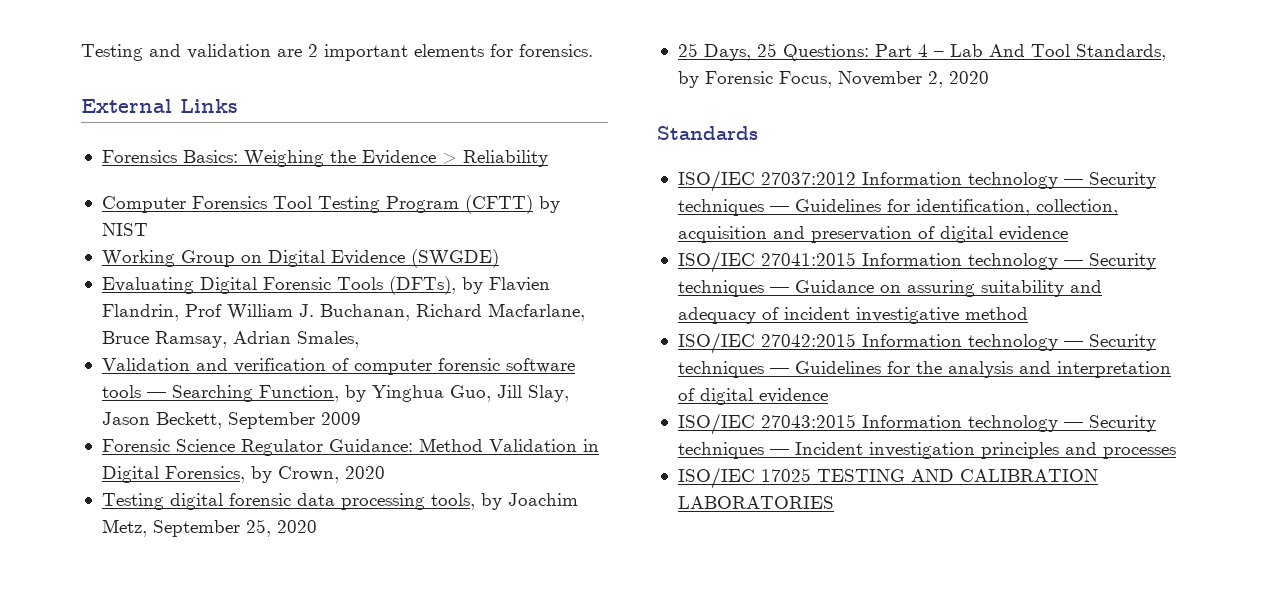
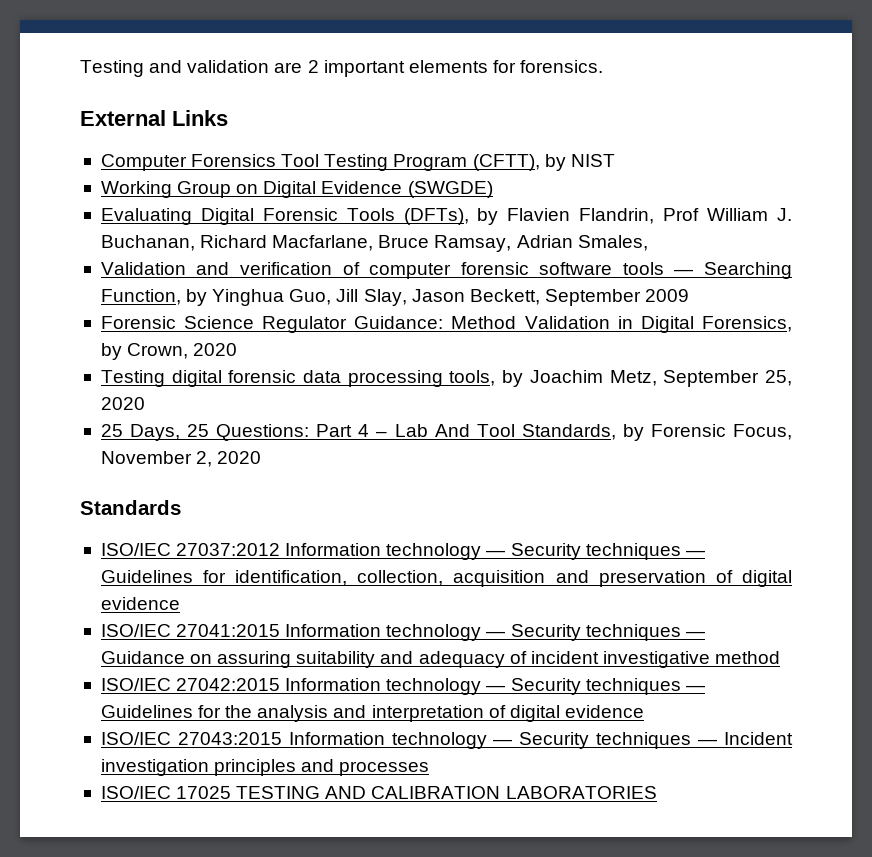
[101,150,548,167] // Forensics Basics: Weighing the Evidence > Reliability -> (228, 118) none
[464,195,533,214] (CFTT) -> [472,154,540,171] (CFTT),

